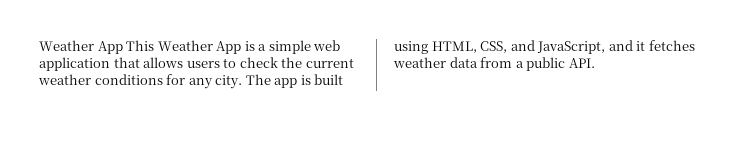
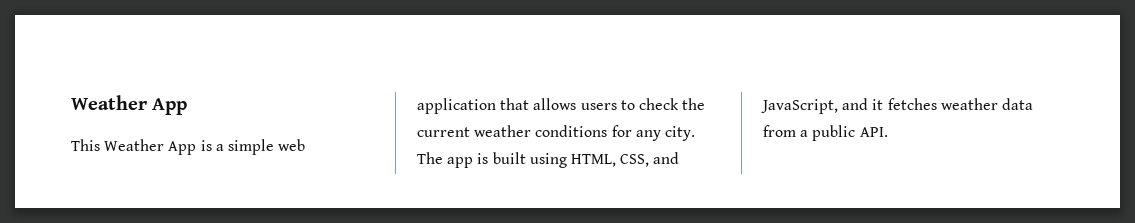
[39,40,123,54] Weather App -> [71,95,188,115] Weather App //

